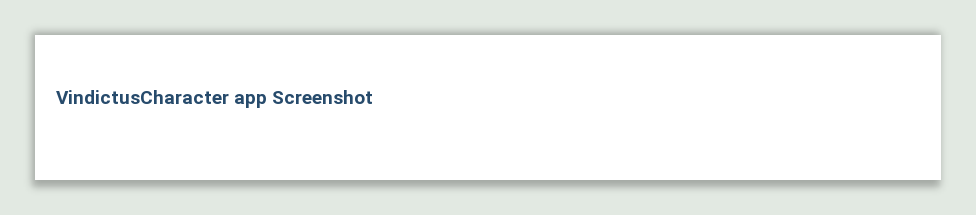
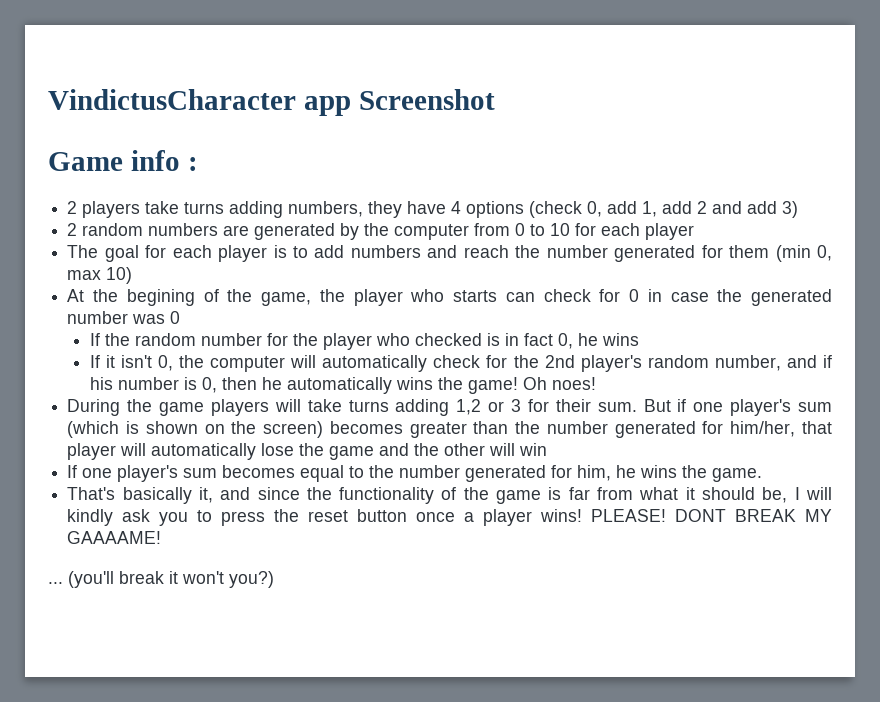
(374, 97) none -> [48,150,198,171] [67,201,799,218] [67,223,695,240] [67,245,833,262] [67,267,133,284] [67,289,832,306] [67,311,181,324] [89,333,639,350] [89,355,833,372] [89,377,596,394] [67,399,832,416] [67,421,832,438] [67,443,548,460] [67,465,763,482] [67,487,833,504] [67,509,833,526] [67,531,162,544] [48,571,274,588] // Game info : // 2 players take turns adding numbers, they have 4 options (check 0, add 1, add 2 and add 3) // 2 random numbers are generated by the computer from 0 to 10 for each player // The goal for each player is to add numbers and reach the number generated for them (min 0, max 10) // At the begining of the game, the player who starts can check for 0 in case the generated number was 0 // If the random number for the player who checked is in fact 0, he wins // If it isn't 0, the computer will automatically check for the 2nd player's random number, and if his number is 0, then he automatically wins the game! Oh noes! // During the game players will take turns adding 1,2 or 3 for their sum. But if one player's sum (which is shown on the screen) becomes greater than the number generated for him/her, that player will automatically lose the game and the other will win // If one player's sum becomes equal to the number generated for him, he wins the game. // That's basically it, and since the functionality of the game is far from what it should be, I will kindly ask you to press the reset button once a player wins! PLEASE! DONT BREAK MY GAAAAME! // ... (you'll break it won't you?)

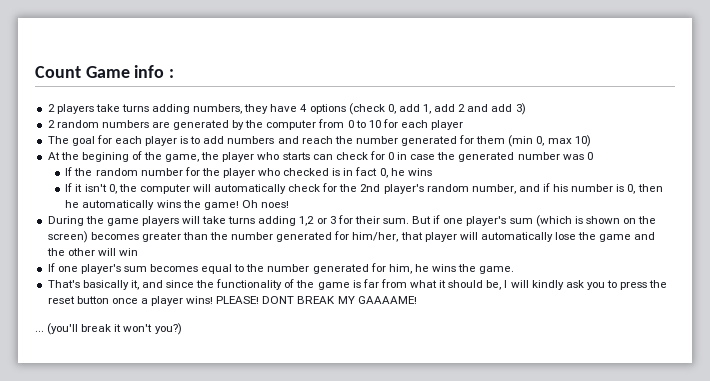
[48,89,495,116] VindictusCharacter app Screenshot // -> [35,66,81,78] Count

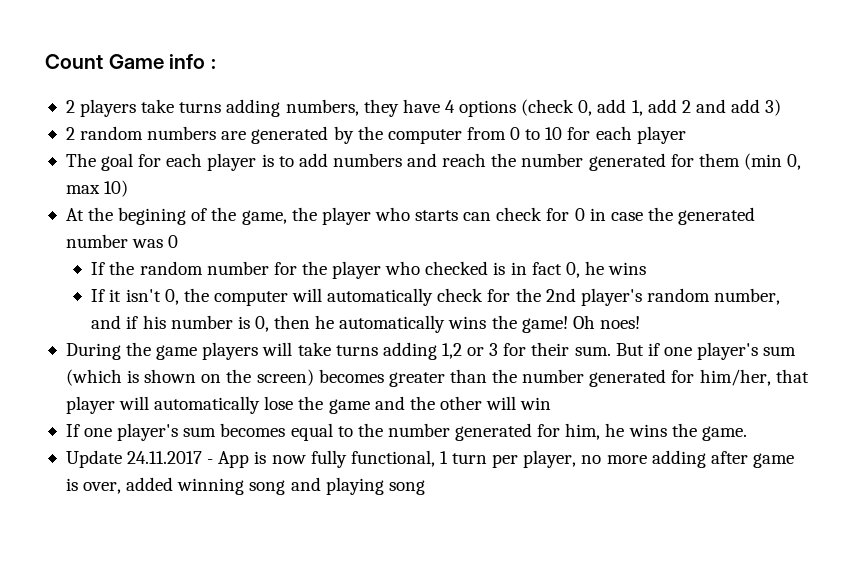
[47,279,668,290] [47,296,417,306] [35,323,182,335] That's basically it, and since the functionality of the game is far from what it should be, I will kindly ask you to press the reset button once a player wins! PLEASE! DONT BREAK MY GAAAAME! // ... (you'll break it won't you?) -> [65,450,794,468] [65,477,425,495] Update 24.11.2017 - App is now fully functional, 1 turn per player, no more adding after game is over, added winning song and playing song

